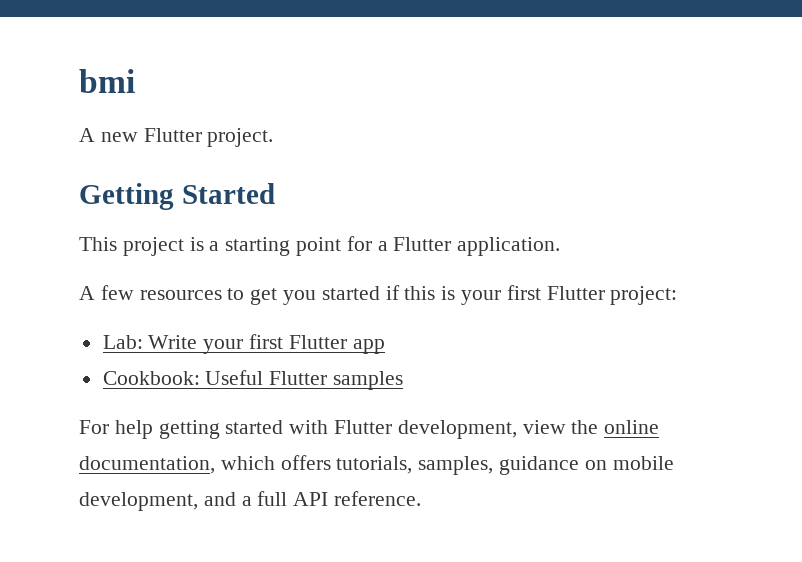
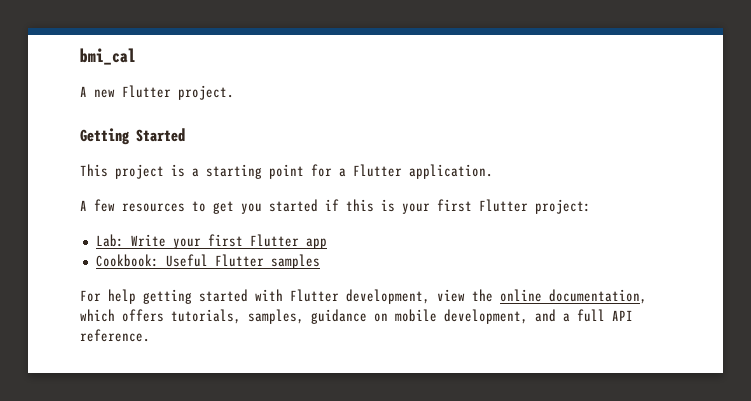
[79,69,135,93] bmi -> [80,48,136,65] bmi_cal

